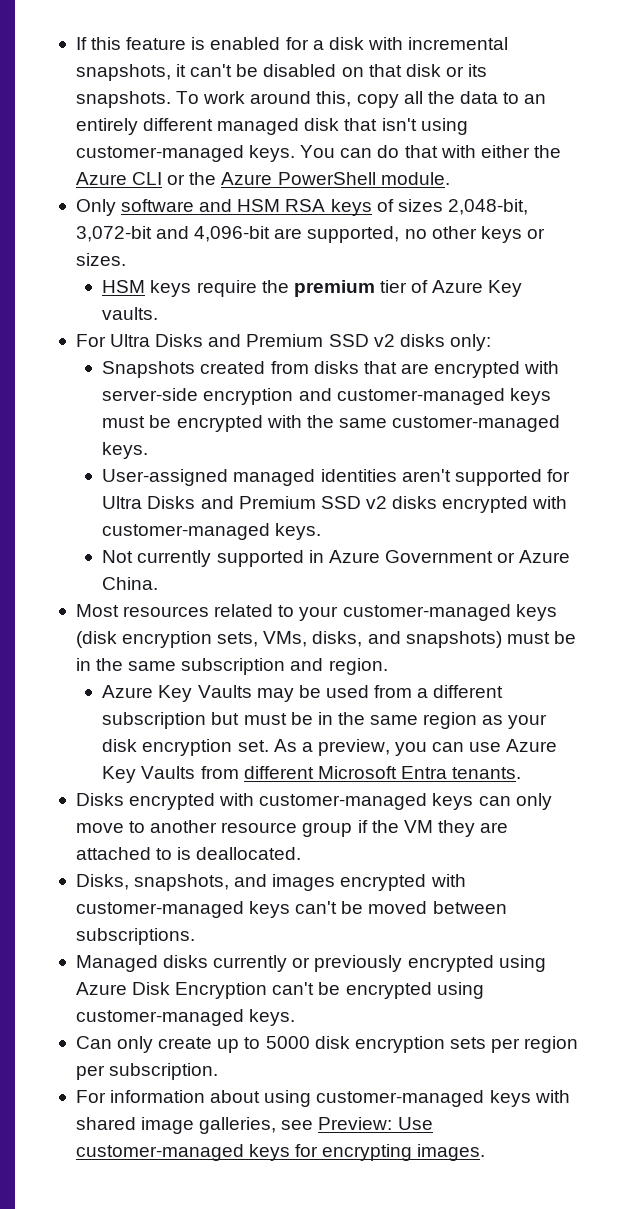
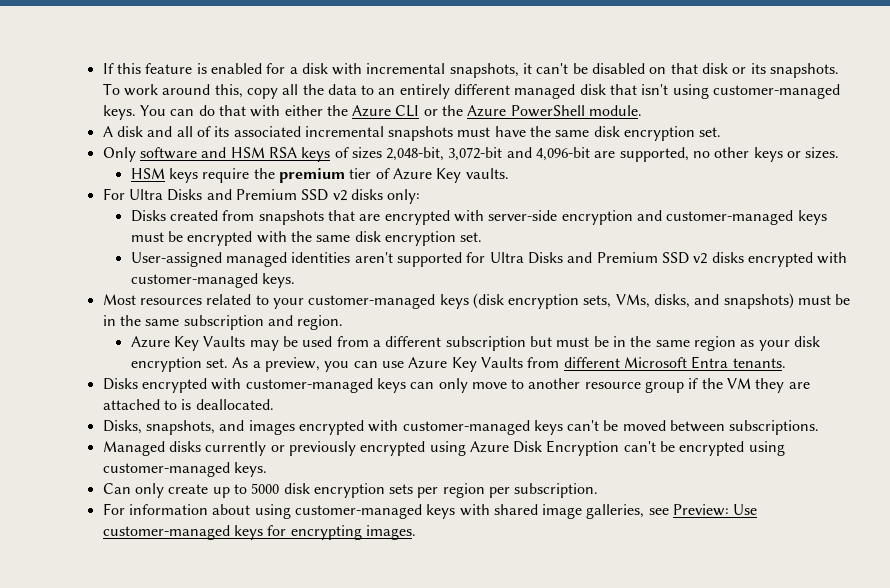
(450, 178) none -> [102,126,722,141] // A disk and all of its associated incremental snapshots must have the same disk encryption set.
[102,361,196,378] Snapshots -> [130,210,166,222] Disks
[313,361,359,374] disks -> [258,210,324,225] snapshots
[392,415,561,432] [102,442,149,459] customer-managed keys. -> [354,231,483,246] disk encryption set.
[102,550,571,567] [102,577,159,590] // Not currently supported in Azure Government or Azure China. -> (296, 280) none

